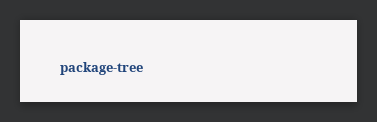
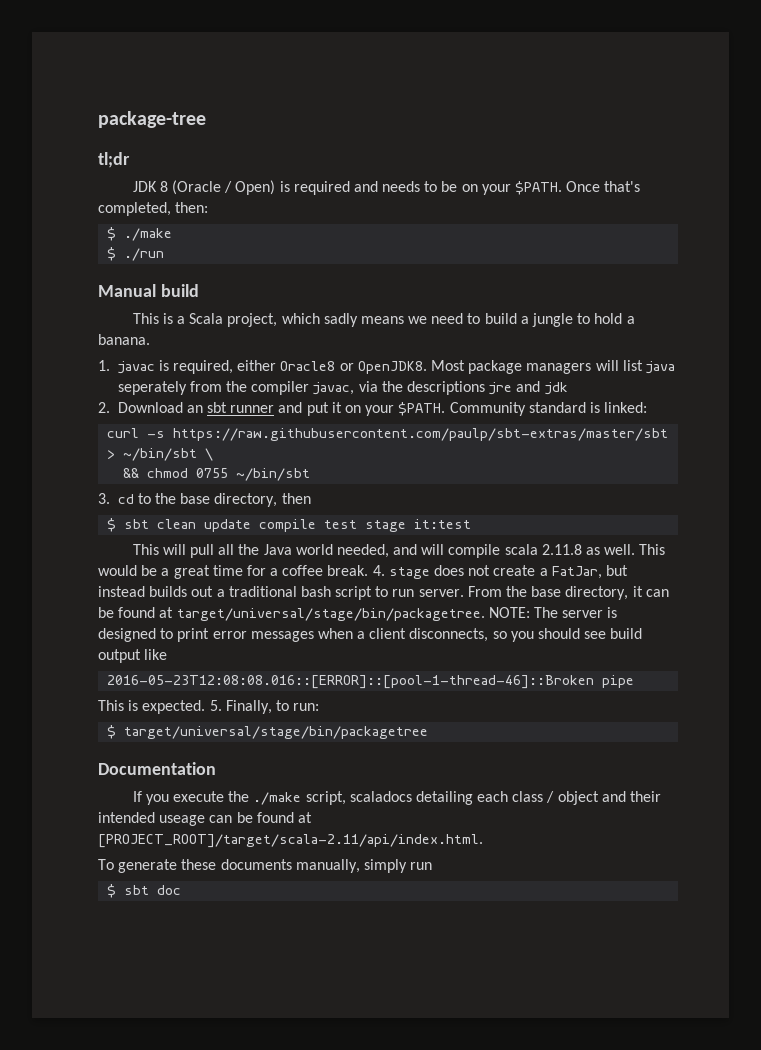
(143, 68) none -> [98,152,130,168] [132,180,641,195] [98,202,209,216] [107,227,173,241] [107,247,165,261] [98,284,199,297] [132,313,635,327] [98,334,150,345] [98,360,675,374] [117,381,568,395] [98,402,648,416] [107,428,669,441] [107,448,214,461] [123,468,311,481] [98,493,311,507] [107,518,472,532] [132,544,666,558] [98,565,628,579] [98,586,669,600] [98,607,618,621] [98,628,643,642] [98,649,168,663] [107,675,635,689] [98,700,320,714] [107,725,429,739] [98,762,216,775] [132,791,662,805] [98,812,312,826] [98,834,483,848] [98,859,433,873] [107,884,182,898] // tl;dr // JDK 8 (Oracle / Open) is required and needs to be on your $PATH. Once that's completed, then: // $ ./make // $ ./run // Manual build // This is a Scala project, which sadly means we need to build a jungle to hold a banana. // 1. javac is required, either Oracle8 or OpenJDK8. Most package managers will list java seperately from the compiler javac, via the descriptions jre and jdk // 2. Download an sbt runner and put it on your $PATH. Community standard is linked: // curl -s https://raw.githubusercontent.com/paulp/sbt-extras/master/sbt > ~/bin/sbt \ // && chmod 0755 ~/bin/sbt // 3. cd to the base directory, then // $ sbt clean update compile test stage it:test // This will pull all the Java world needed, and will compile scala 2.11.8 as well. This would be a great time for a coffee break. 4. stage does not create a FatJar, but instead builds out a traditional bash script to run server. From the base directory, it can be found at target/universal/stage/bin/packagetree. NOTE: The server is designed to print error messages when a client disconnects, so you should see build output like // 2016-05-23T12:08:08.016::[ERROR]::[pool-1-thread-46]::Broken pipe // This is expected. 5. Finally, to run: // $ target/universal/stage/bin/packagetree // Documentation // If you execute the ./make script, scaladocs detailing each class / object and their intended useage can be found at [PROJECT_ROOT]/target/scala-2.11/api/index.html. // To generate these documents manually, simply run // $ sbt doc

